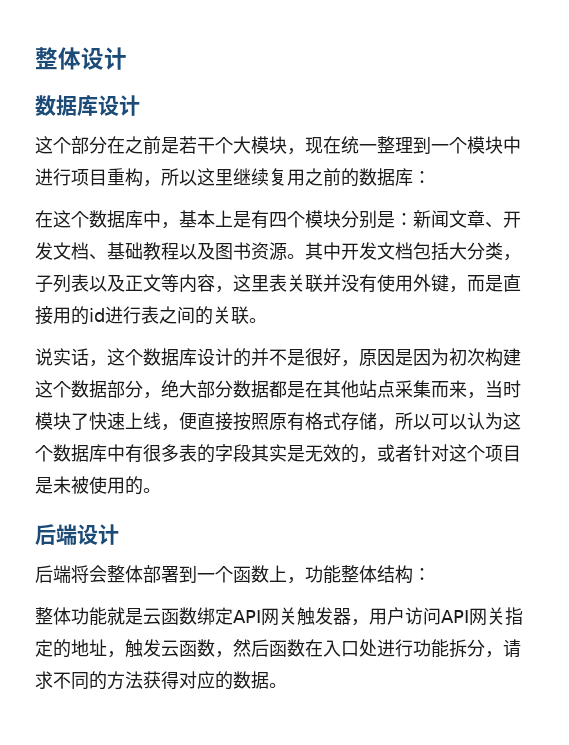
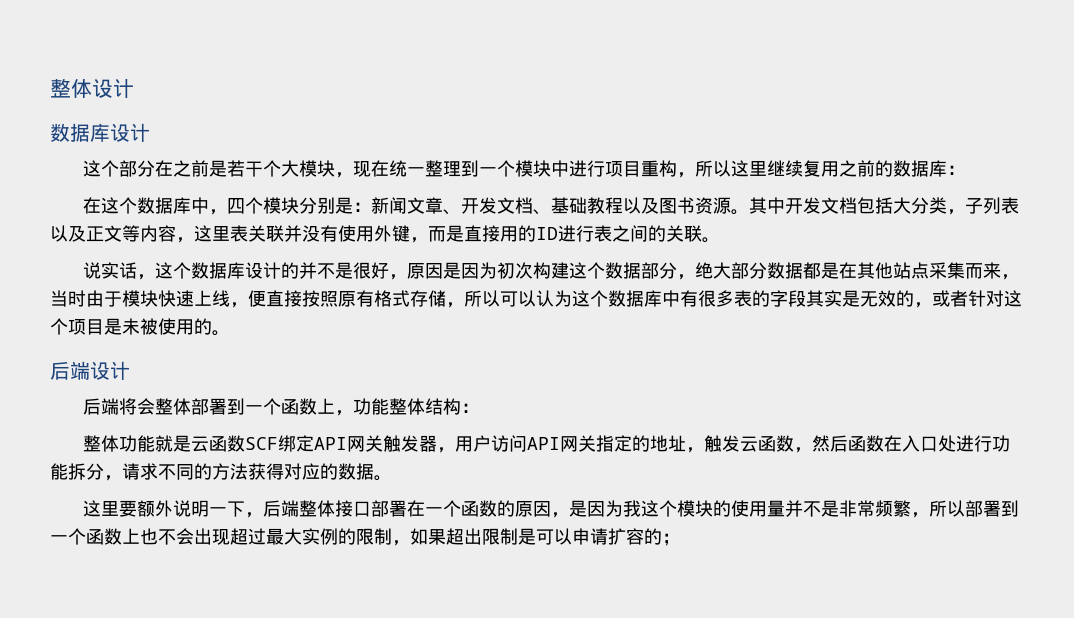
[179,210,269,229] 基本上是有 -> (228, 212) none
[89,308,105,322] id -> [536,227,558,240] ID
[35,412,89,430] 模块了 -> [86,290,158,307] 由于模块
(197, 616) none -> [245,437,279,450] SCF
(287, 685) none -> [83,500,1020,518] [50,528,680,546] // 这里要额外说明一下，后端整体接口部署在一个函数的原因，是因为我这个模块的使用量并不是非常频繁，所以部署到一个函数上也不会出现超过最大实例的限制，如果超出限制是可以申请扩容的；

